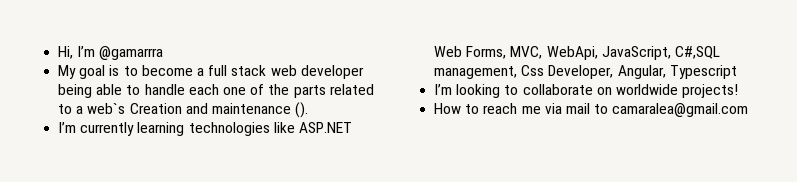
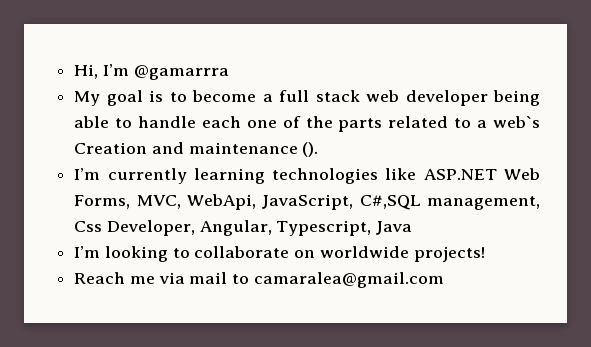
[669,65,737,79] Typescript -> [276,220,413,236] Typescript, Java
[434,103,518,114] How to reach -> [74,272,126,284] Reach

